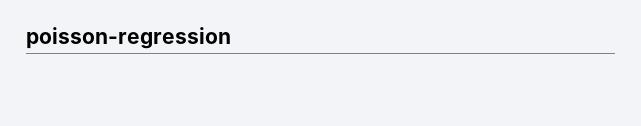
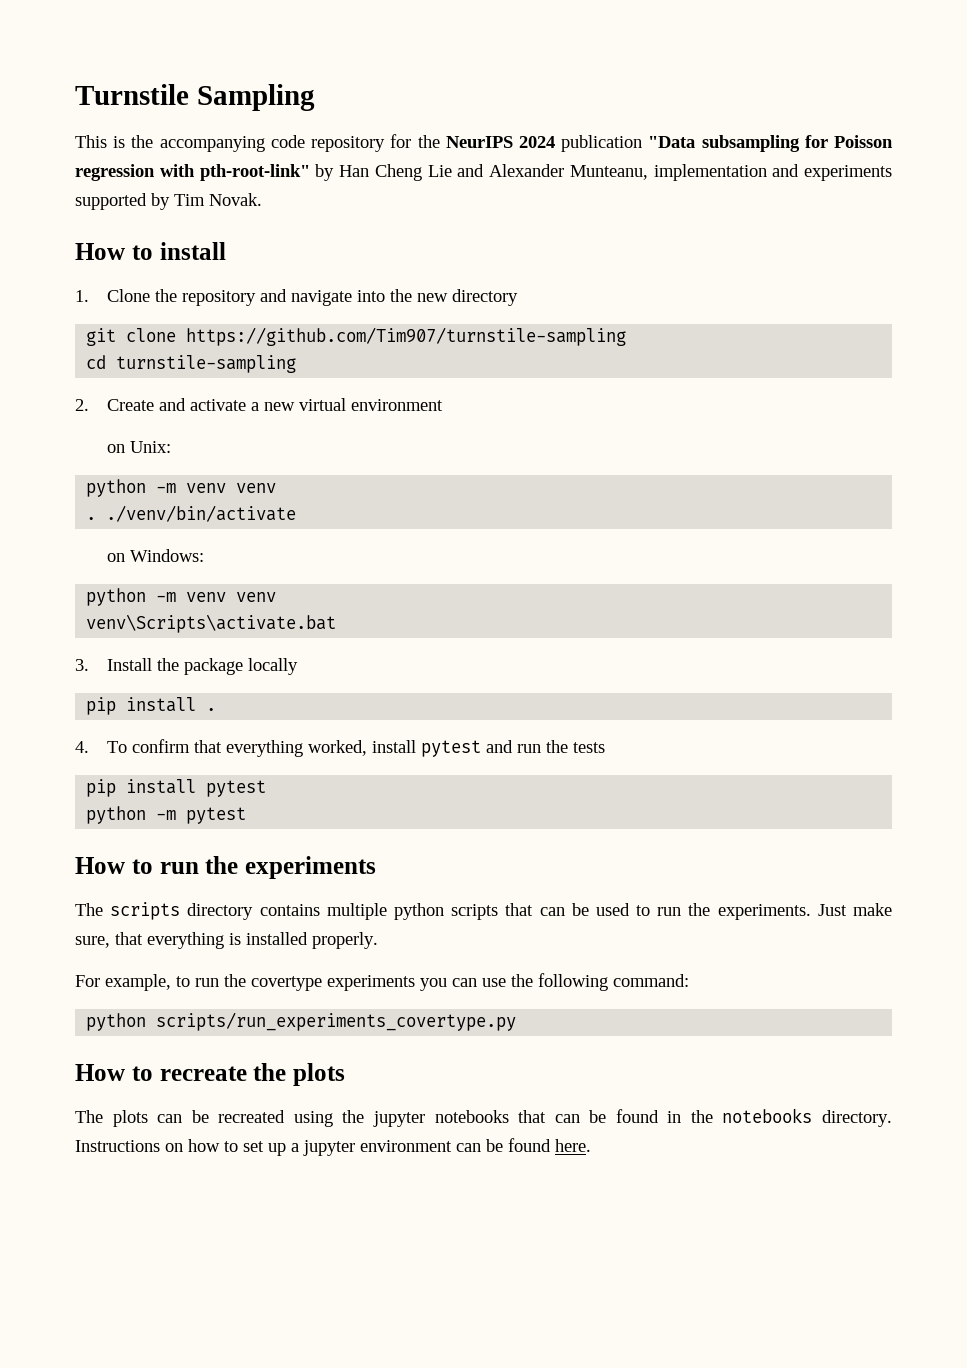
[26,27,231,49] poisson-regression -> [75,84,315,111] [75,134,893,152] [75,164,892,181] [75,193,262,210] [75,242,226,260] [75,289,518,306] [86,327,627,346] [86,355,297,373] [75,398,443,411] [106,441,171,453] [86,479,277,497] [86,505,297,522] [106,549,204,562] [86,588,277,606] [86,614,337,633] [75,658,298,675] [86,697,217,715] [75,739,605,757] [86,779,267,797] [86,806,247,824] [75,856,376,879] [75,902,892,920] [75,932,378,949] [75,973,689,991] [86,1012,517,1031] [75,1063,345,1086] [75,1108,892,1127] [75,1138,591,1156] Turnstile Sampling // This is the accompanying code repository for the NeurIPS 2024 publication "Data subsampling for Poisson regression with pth-root-link" by Han Cheng Lie and Alexander Munteanu, implementation and experiments supported by Tim Novak. // How to install // 1. Clone the repository and navigate into the new directory // git clone https://github.com/Tim907/turnstile-sampling // cd turnstile-sampling // 2. Create and activate a new virtual environment // on Unix: // python -m venv venv // . ./venv/bin/activate // on Windows: // python -m venv venv // venv\Scripts\activate.bat // 3. Install the package locally // pip install . // 4. To confirm that everything worked, install pytest and run the tests // pip install pytest // python -m pytest // How to run the experiments // The scripts directory contains multiple python scripts that can be used to run the experiments. Just make sure, that everything is installed properly. // For example, to run the covertype experiments you can use the following command: // python scripts/run_experiments_covertype.py // How to recreate the plots // The plots can be recreated using the jupyter notebooks that can be found in the notebooks directory. Instructions on how to set up a jupyter environment can be found here.

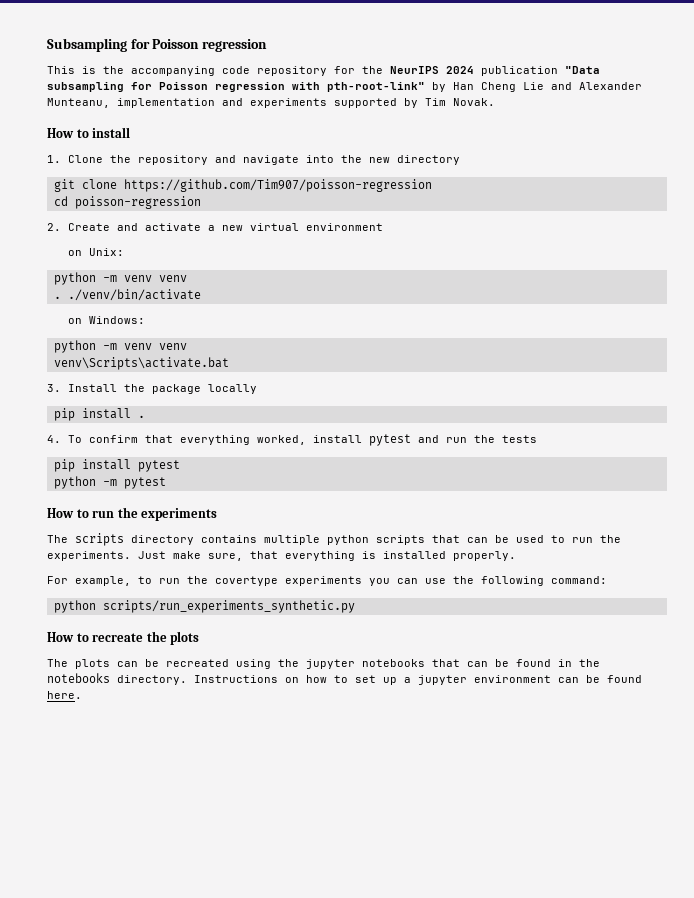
[75,84,315,111] Turnstile Sampling -> [47,38,267,52] Subsampling for Poisson regression
[186,327,627,346] https://github.com/Tim907/turnstile-sampling -> [123,179,432,192] https://github.com/Tim907/poisson-regression
[116,355,297,373] turnstile-sampling -> [74,196,201,209] poisson-regression
[156,1012,517,1031] scripts/run_experiments_covertype.py -> [102,600,355,613] scripts/run_experiments_synthetic.py

